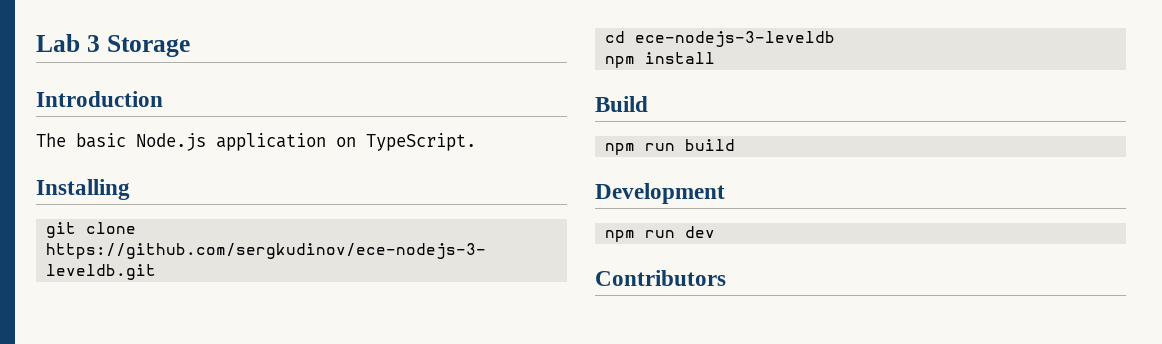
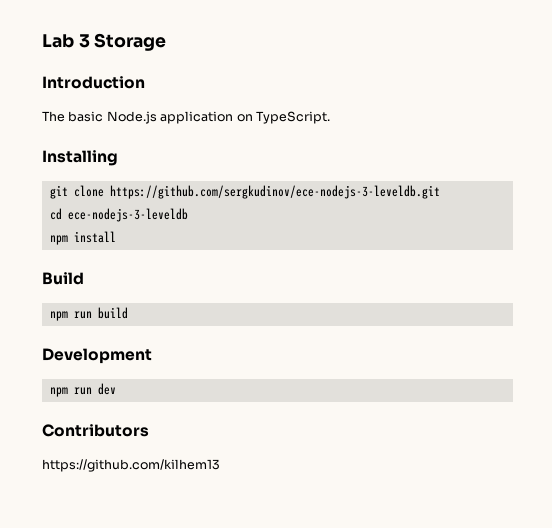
(726, 278) none -> [42,459,220,472] // https://github.com/kilhem13

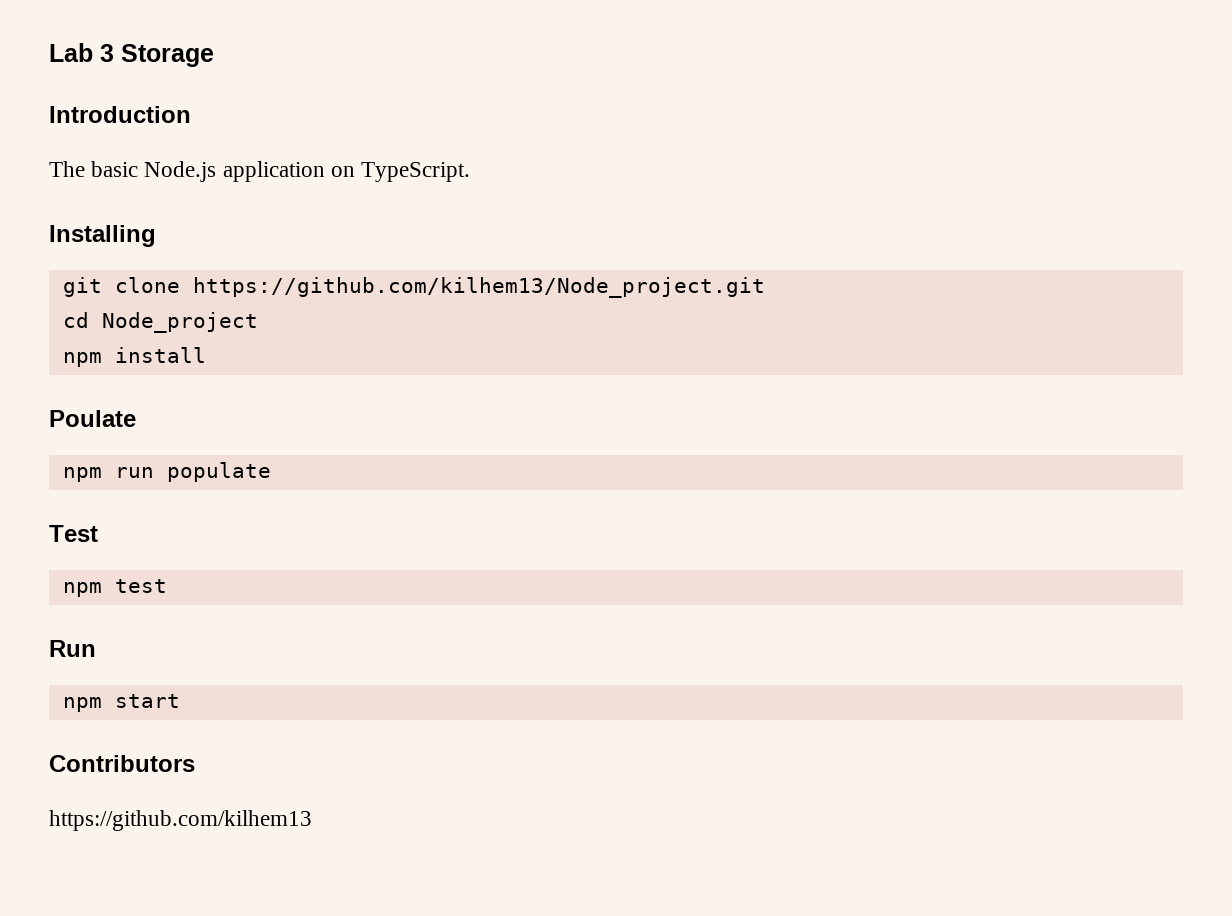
[109,185,440,199] https://github.com/sergkudinov/ece-nodejs-3-leveldb.git -> [192,277,765,298] https://github.com/kilhem13/Node_project.git
[67,208,188,222] ece-nodejs-3-leveldb -> [101,312,258,333] Node_project
[42,272,84,285] [49,307,128,321] [42,348,152,364] [49,383,116,397] Build // npm run build // Development // npm run dev -> [49,410,136,427] [62,462,271,482] [49,525,98,542] [62,579,167,597] [49,640,96,657] [62,694,180,712] Poulate // npm run populate // Test // npm test // Run // npm start

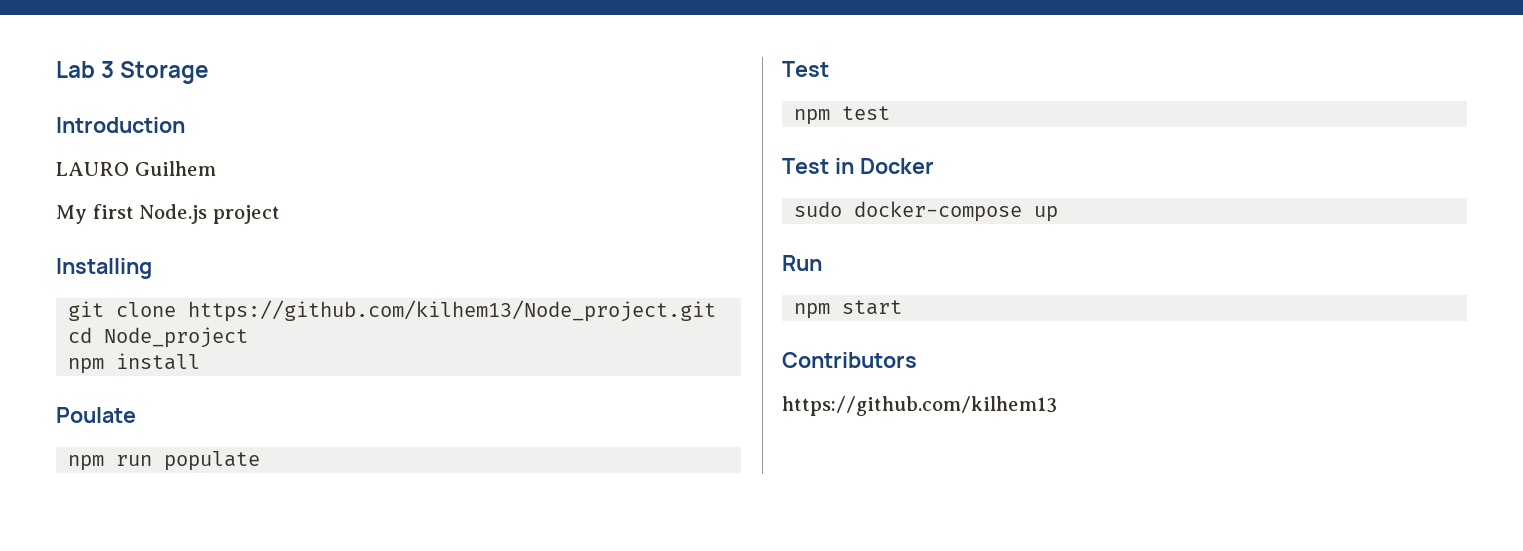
[49,161,471,182] The basic Node.js application on TypeScript. -> [56,161,216,176] [56,204,280,224] LAURO Guilhem // My first Node.js project
(167, 586) none -> [782,158,934,174] [794,201,1059,222] // Test in Docker // sudo docker-compose up

